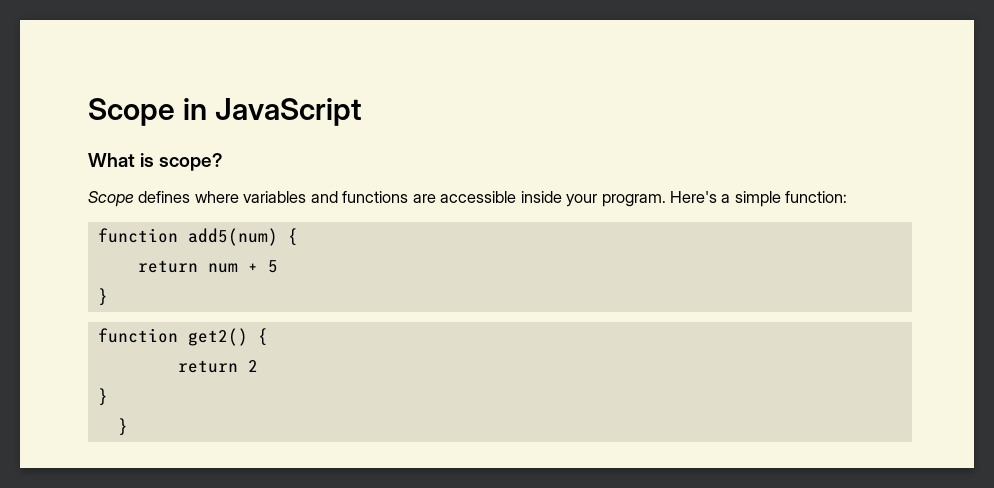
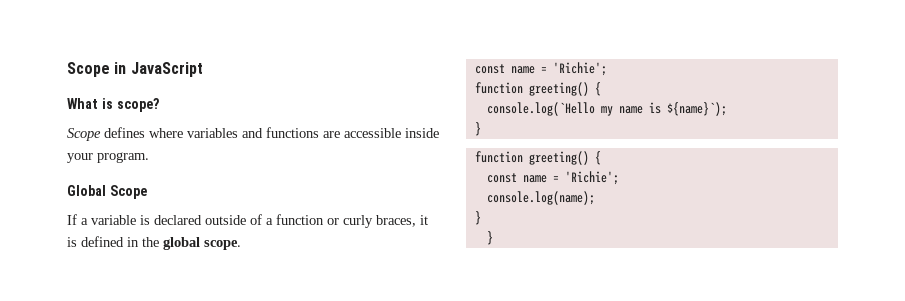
[670,191,848,207] [97,228,298,246] [137,260,278,273] Here's a simple function: // function add5(num) { // return num + 5 -> [67,185,147,199] [67,214,428,228] [67,236,241,250] [474,62,607,76] [474,82,601,96] [486,102,727,116] // Global Scope // If a variable is declared outside of a function or curly braces, it is defined in the global scope. // const name = 'Richie'; // function greeting() { // console.log(`Hello my name is ${name}`);
[187,328,268,346] [177,360,258,373] get2() { // return 2 -> [528,151,601,165] [486,171,619,185] [486,191,595,205] greeting() { // const name = 'Richie'; // console.log(name);

